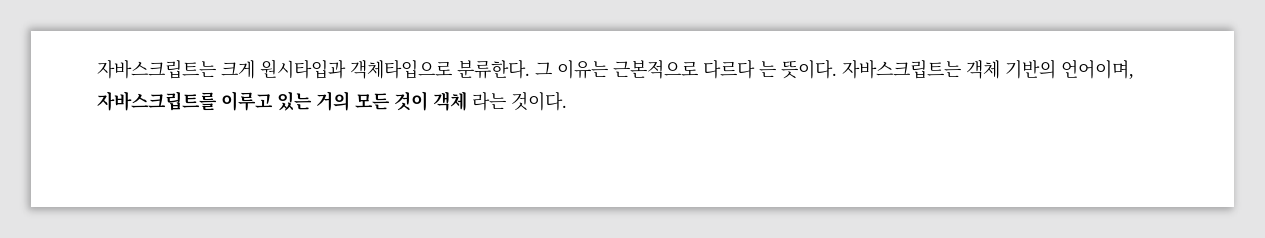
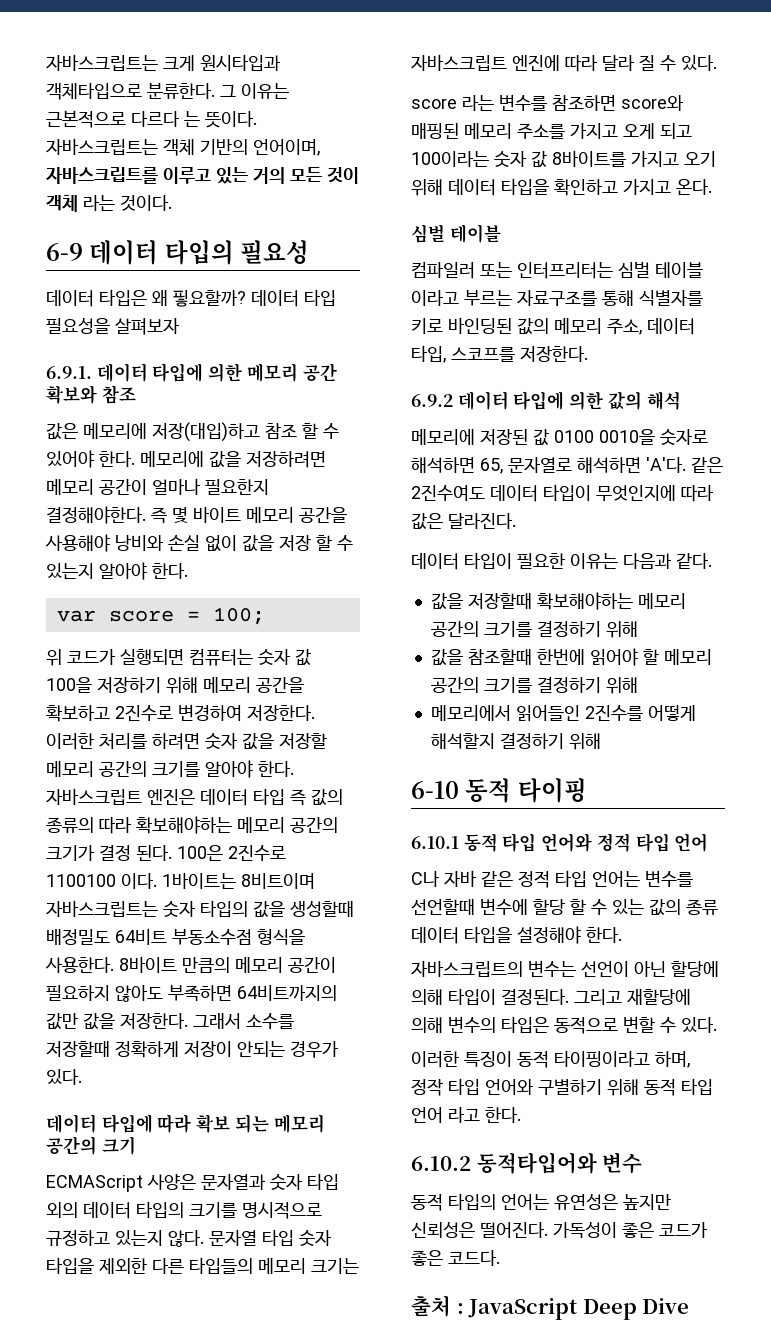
(567, 101) none -> [46,240,310,265] [46,289,336,307] [46,318,180,335] [46,363,337,382] [46,385,136,404] [46,422,339,442] [46,450,326,468] [46,478,269,495] [46,506,347,524] [45,534,353,552] [46,562,188,580] [56,607,265,625] [46,648,311,666] [46,677,304,694] [46,704,315,722] [46,733,327,750] [46,760,294,778] [46,788,343,806] [46,816,338,834] [46,845,286,861] [46,872,315,889] [46,900,354,918] [46,929,305,945] [45,956,336,973] [46,985,337,1002] [46,1013,294,1030] [46,1040,339,1058] [46,1069,82,1085] [46,1114,325,1133] [46,1136,136,1155] [46,1173,339,1192] [46,1201,322,1219] [46,1229,332,1247] [46,1257,359,1274] [411,54,717,72] [411,94,684,111] [411,123,692,139] [411,150,716,168] [411,178,712,196] [411,224,501,243] [411,261,703,279] [411,290,703,306] [411,317,695,335] [411,345,588,363] [411,391,681,410] [411,429,708,446] [411,457,723,474] [411,484,714,502] [411,513,516,530] [411,552,712,570] [430,592,686,610] [430,621,638,638] [430,648,712,666] [430,677,638,694] [430,705,696,722] [430,733,601,750] [411,778,587,803] [411,833,709,852] [411,870,693,888] [411,898,718,916] [411,926,622,944] [411,960,719,977] [411,988,691,1005] [411,1016,717,1034] [411,1050,690,1068] [411,1078,713,1096] [411,1107,521,1123] [411,1152,643,1174] [411,1193,671,1211] [411,1222,708,1239] [411,1250,500,1266] [411,1295,690,1320] // 6-9 데이터 타입의 필요성 // 데이터 타입은 왜 핗요할까? 데이터 타입 필요성을 살펴보자 // 6.9.1. 데이터 타입에 의한 메모리 공간 확보와 참조 // 값은 메모리에 저장(대입)하고 참조 할 수 있어야 한다. 메모리에 값을 저장하려면 메모리 공간이 얼마나 필요한지 결정해야한다. 즉 몇 바이트 메모리 공간을 사용해야 낭비와 손실 없이 값을 저장 할 수 있는지 알아야 한다. // var score = 100; // 위 코드가 실행되면 컴퓨터는 숫자 값 100을 저장하기 위해 메모리 공간을 확보하고 2진수로 변경하여 저장한다. 이러한 처리를 하려면 숫자 값을 저장할 메모리 공간의 크기를 알아야 한다. 자바스크립트 엔진은 데이터 타입 즉 값의 종류의 따라 확보해야하는 메모리 공간의 크기가 결정 된다. 100은 2진수로 1100100 이다. 1바이트는 8비트이며 자바스크립트는 숫자 타입의 값을 생성할때 배정밀도 64비트 부동소수점 형식을 사용한다. 8바이트 만큼의 메모리 공간이 필요하지 않아도 부족하면 64비트까지의 값만 값을 저장한다. 그래서 소수를 저장할때 정확하게 저장이 안되는 경우가 있다. // 데이터 타입에 따라 확보 되는 메모리 공간의 크기 // ECMAScript 사양은 문자열과 숫자 타입 외의 데이터 타입의 크기를 명시적으로 규정하고 있는지 않다. 문자열 타입 숫자 타입을 제외한 다른 타입들의 메모리 크기는 자바스크립트 엔진에 따라 달라 질 수 있다. // score 라는 변수를 참조하면 score와 매핑된 메모리 주소를 가지고 오게 되고 100이라는 숫자 값 8바이트를 가지고 오기 위해 데이터 타입을 확인하고 가지고 온다. // 심벌 테이블 // 컴파일러 또는 인터프리터는 심벌 테이블 이라고 부르는 자료구조를 통해 식별자를 키로 바인딩된 값의 메모리 주소, 데이터 타입, 스코프를 저장한다. // 6.9.2 데이터 타입에 의한 값의 해석 // 메모리에 저장된 값 0100 0010을 숫자로 해석하면 65, 문자열로 해석하면 'A'다. 같은 2진수여도 데이터 타입이 무엇인지에 따라 값은 달라진다. // 데이터 타입이 필요한 이유는 다음과 같다. // 값을 저장할때 확보해야하는 메모리 공간의 크기를 결정하기 위해 // 값을 참조할때 한번에 읽어야 할 메모리 공간의 크기를 결정하기 위해 // 메모리에서 읽어들인 2진수를 어떻게 해석할지 결정하기 위해 // 6-10 동적 타이핑 // 6.10.1 동적 타입 언어와 정적 타입 언어 // C나 자바 같은 정적 타입 언어는 변수를 선언할때 변수에 할당 할 수 있는 값의 종류 데이터 타입을 설정해야 한다. // 자바스크립트의 변수는 선언이 아닌 할당에 의해 타입이 결정된다. 그리고 재할당에 의해 변수의 타입은 동적으로 변할 수 있다. // 이러한 특징이 동적 타이핑이라고 하며, 정작 타입 언어와 구별하기 위해 동적 타입 언어 라고 한다. // 6.10.2 동적타입어와 변수 // 동적 타입의 언어는 유연성은 높지만 신뢰성은 떨어진다. 가독성이 좋은 코드가 좋은 코드다. // 출처 : JavaScript Deep Dive

